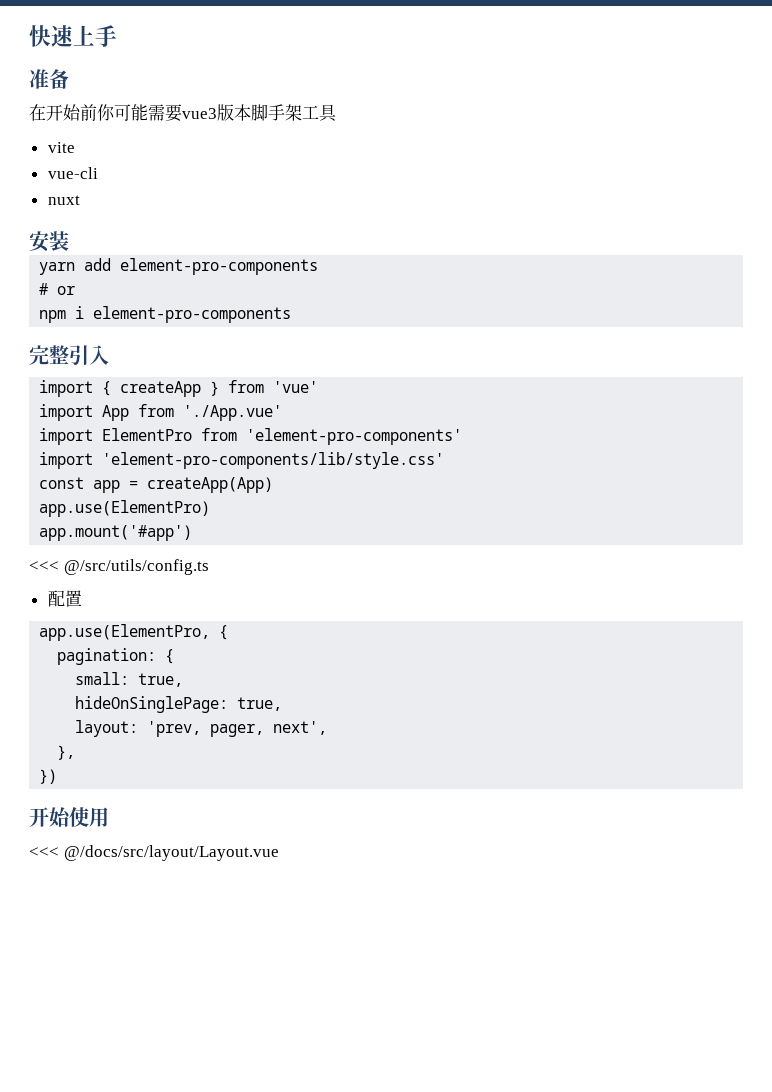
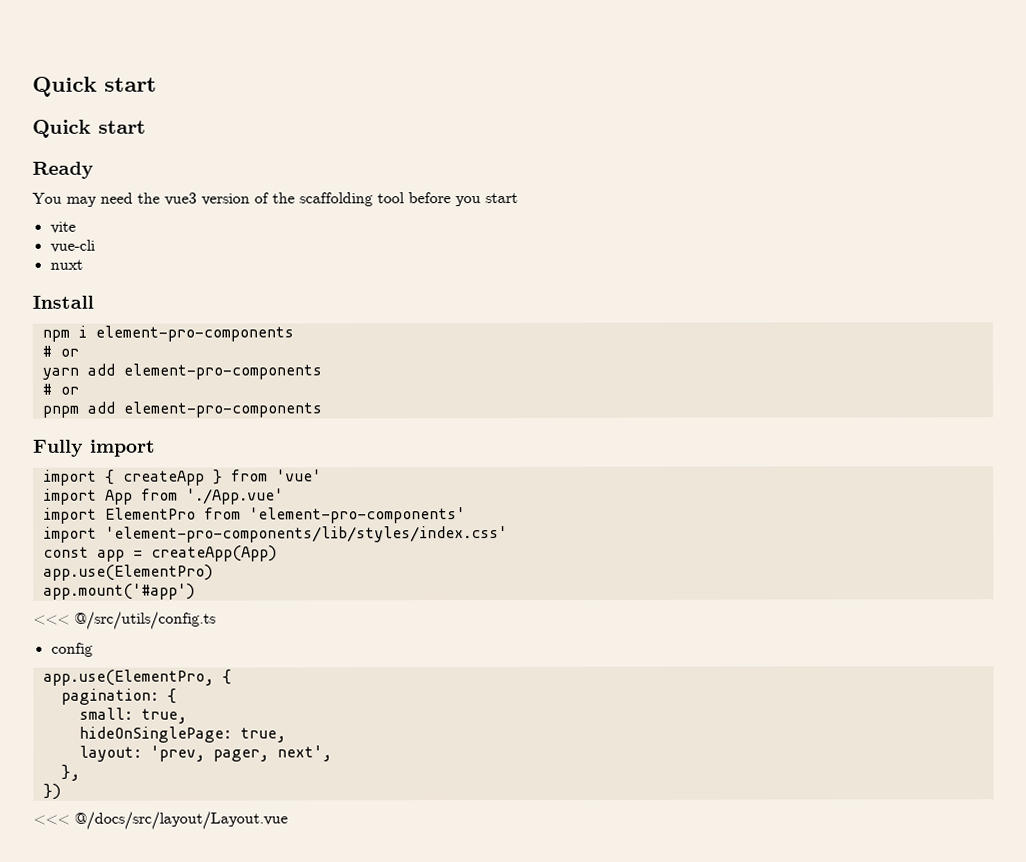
[29,25,117,47] [29,69,69,89] [29,104,337,122] [47,142,75,153] [47,167,98,179] [47,195,80,205] [29,231,69,252] 快速上手 // 准备 // 在开始前你可能需要vue3版本脚手架工具 // vite // vue-cli // nuxt // 安装 -> [32,76,157,97] [32,119,146,138] [32,161,94,179] [32,192,518,207] [49,221,76,234] [49,239,95,253] [49,259,83,270] [32,295,94,309] [41,325,294,342] [41,345,79,357] Quick start // Quick start // Ready // You may need the vue3 version of the scaffolding tool before you start // vite // vue-cli // nuxt // Install // npm i element-pro-components // # or
[39,306,292,323] [29,345,109,366] npm i element-pro-components // 完整引入 -> [41,401,322,418] [33,439,156,457] pnpm add element-pro-components // Fully import
[102,452,445,469] 'element-pro-components/lib/style.css' -> [104,526,508,543] 'element-pro-components/lib/styles/index.css'
[47,590,82,607] 配置 -> [50,642,93,657] config
[29,807,109,827] // 开始使用 -> (61, 791) none

